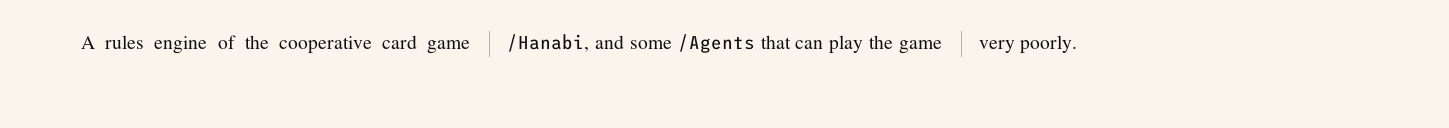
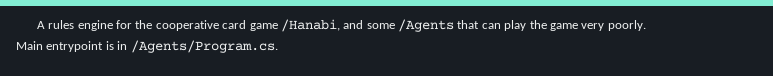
[217,35,236,49] of -> [116,20,133,29] for
(1078, 44) none -> [16,40,278,53] // Main entrypoint is in /Agents/Program.cs.

